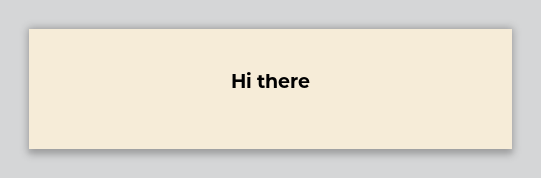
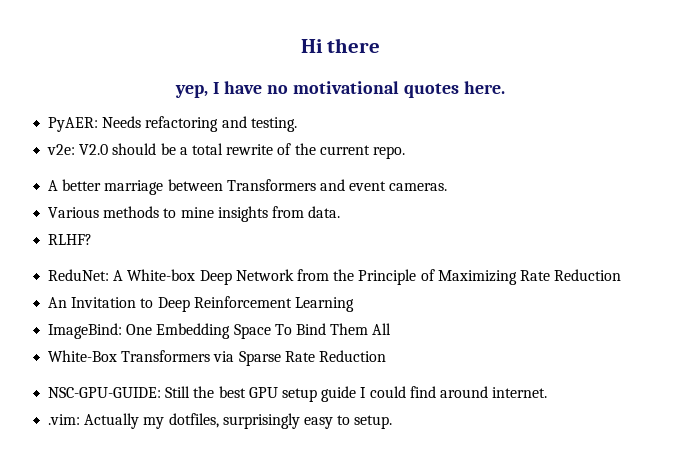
(311, 81) none -> [175,81,505,98] [48,116,297,132] [47,143,405,159] [48,179,448,195] [48,206,341,222] [48,234,93,245] [48,269,622,285] [48,296,354,312] [48,323,392,339] [48,350,386,366] [48,386,548,402] [48,413,393,429] // yep, I have no motivational quotes here. // PyAER: Needs refactoring and testing. // v2e: V2.0 should be a total rewrite of the current repo. // A better marriage between Transformers and event cameras. // Various methods to mine insights from data. // RLHF? // ReduNet: A White-box Deep Network from the Principle of Maximizing Rate Reduction // An Invitation to Deep Reinforcement Learning // ImageBind: One Embedding Space To Bind Them All // White-Box Transformers via Sparse Rate Reduction // NSC-GPU-GUIDE: Still the best GPU setup guide I could find around internet. // .vim: Actually my dotfiles, surprisingly easy to setup.

